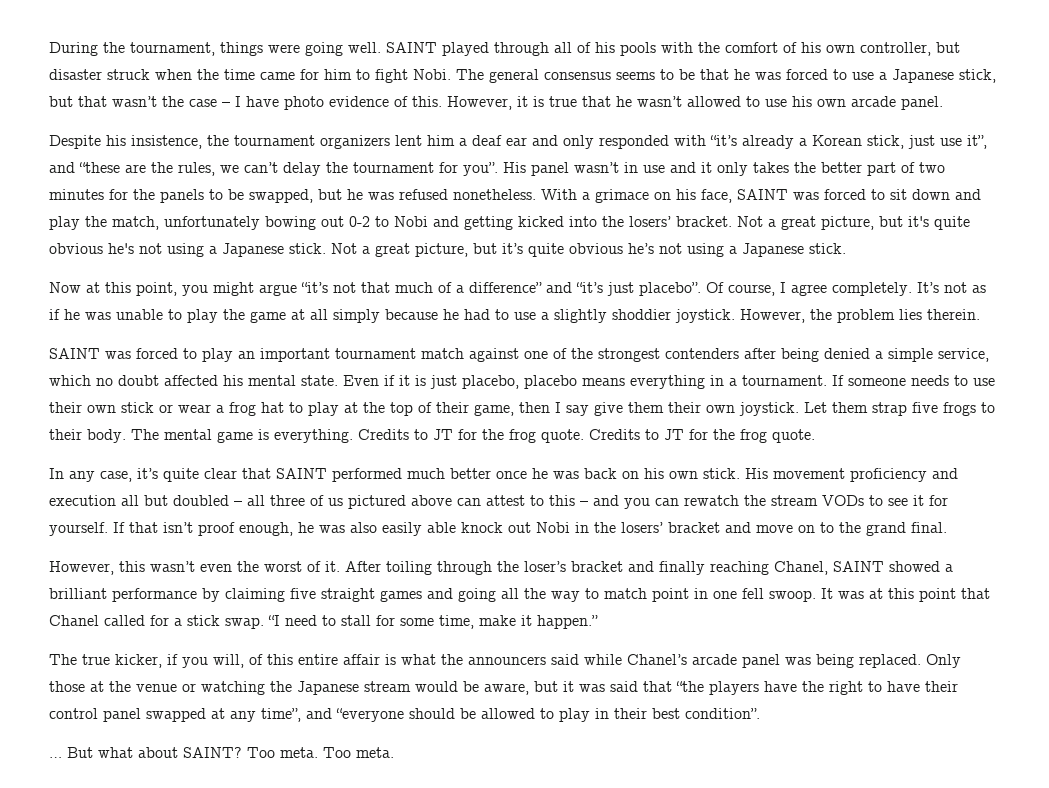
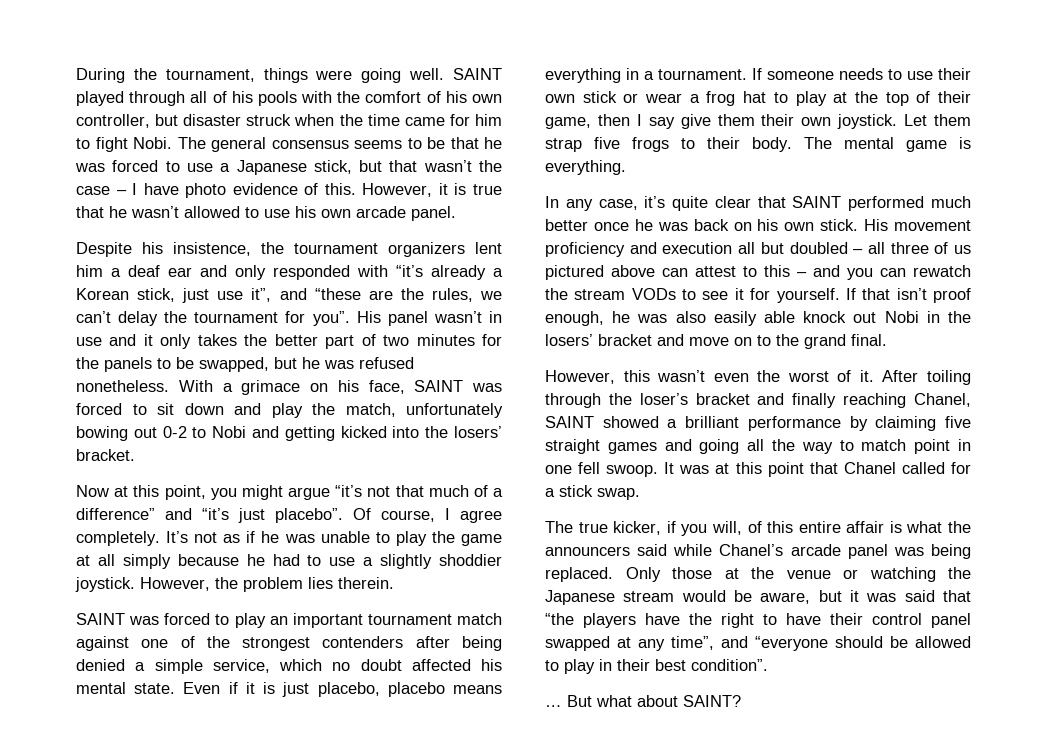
[737,216,970,230] [49,243,846,257] Not a great picture, but it's quite obvious he's not using a Japanese stick. Not a great picture, but it’s quite obvious he’s not using a Japanese stick. -> (135, 455) none
[358,429,815,443] Credits to JT for the frog quote. Credits to JT for the frog quote. -> (626, 167) none
[268,615,598,629] “I need to stall for some time, make it happen.” -> (640, 494) none
[247,747,394,758] Too meta. Too meta. -> (741, 701) none

